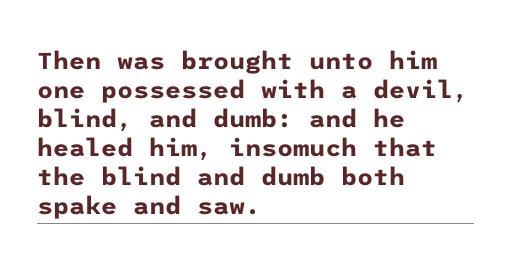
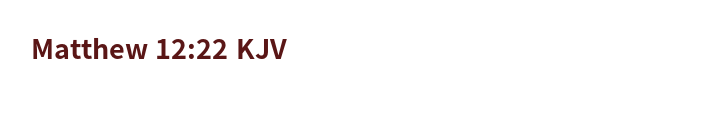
[37,50,437,74] [37,79,469,103] [37,108,405,132] [37,137,437,161] [37,166,405,186] [37,195,261,219] Then was brought unto him one possessed with a devil, blind, and dumb: and he healed him, insomuch that the blind and dumb both spake and saw. -> [31,37,287,59] Matthew 12:22 KJV

